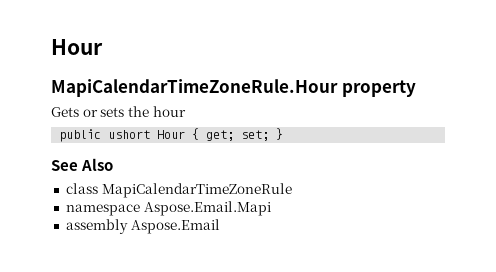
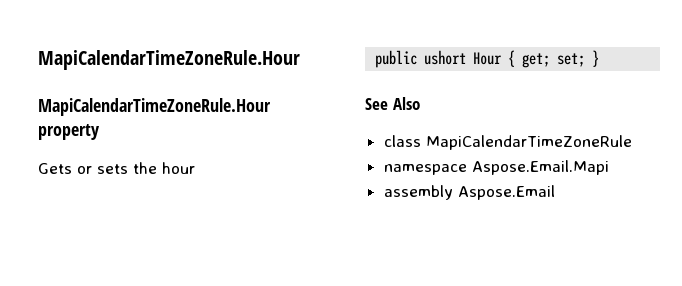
[51,39,103,55] Hour -> [38,50,300,70] MapiCalendarTimeZoneRule.Hour

